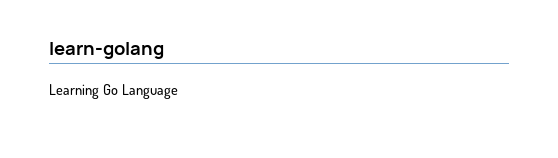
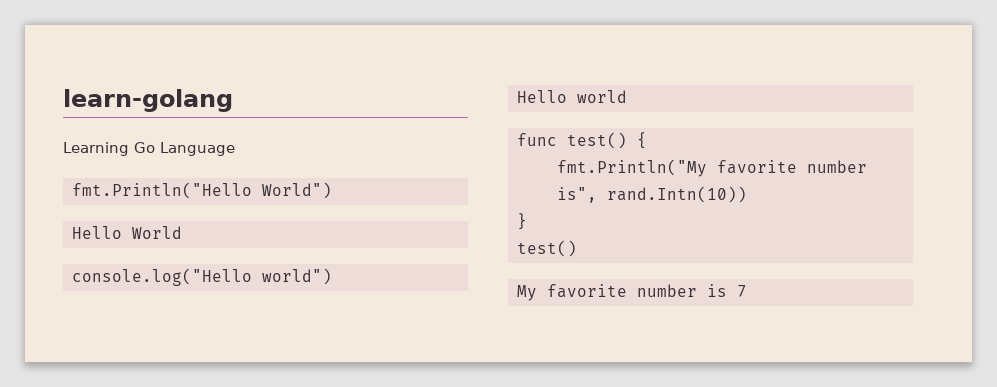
(178, 91) none -> [72,182,332,199] [72,226,182,239] [72,268,332,286] [517,90,627,103] [517,132,647,149] [557,159,867,177] [557,186,747,203] [517,213,527,230] [517,240,577,257] [517,284,747,301] // fmt.Println("Hello World") // Hello World // console.log("Hello world") // Hello world // func test() { // fmt.Println("My favorite number is", rand.Intn(10)) // } // test() // My favorite number is 7

